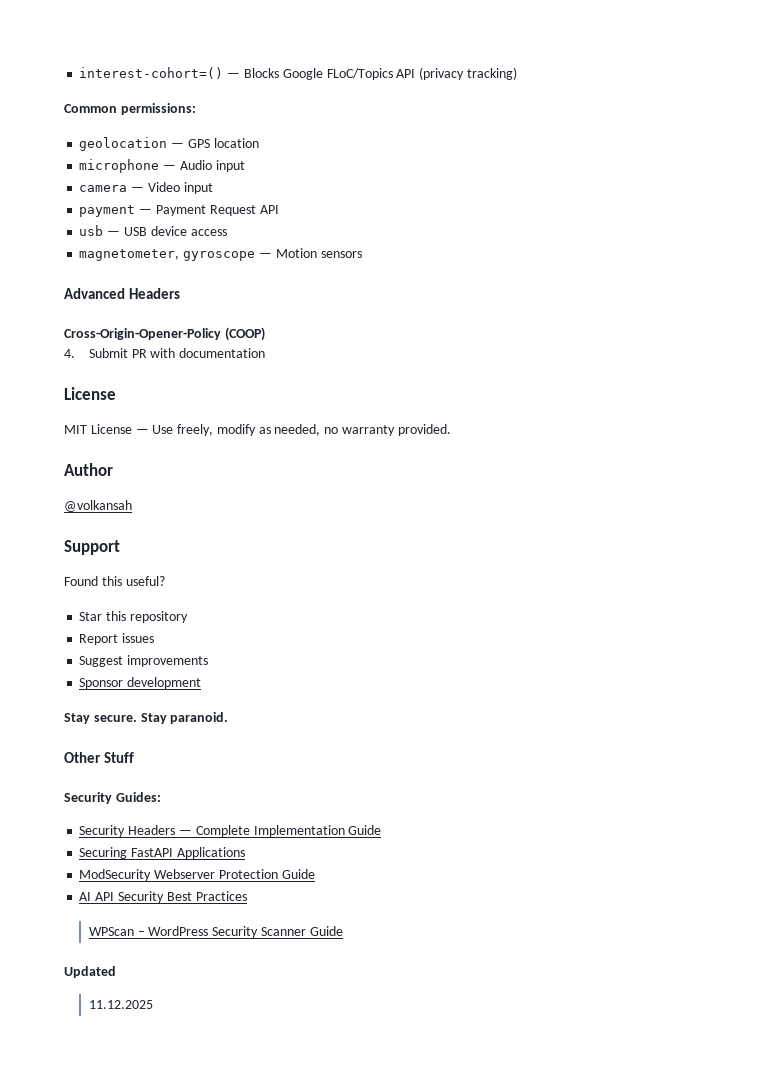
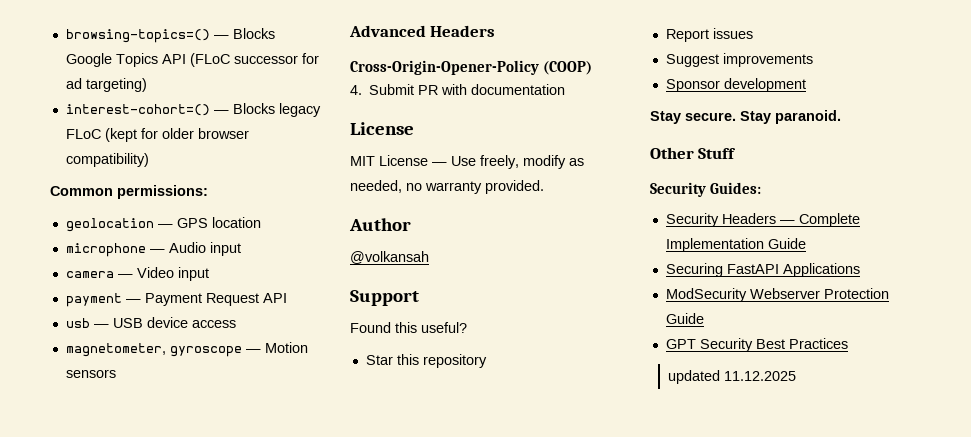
[79,67,517,80] interest-cohort=() — Blocks Google FLoC/Topics API (privacy tracking) -> [65,28,275,43] [65,53,319,67] [65,78,147,92] [65,103,321,117] [65,128,249,142] [65,153,149,167] browsing-topics=() — Blocks Google Topics API (FLoC successor for ad targeting) // interest-cohort=() — Blocks legacy FLoC (kept for older browser compatibility)
[79,892,115,901] AI API -> [665,339,696,349] GPT
[88,926,343,938] [64,966,116,978] WPScan – WordPress Security Scanner Guide // Updated // -> [668,370,721,384] updated

